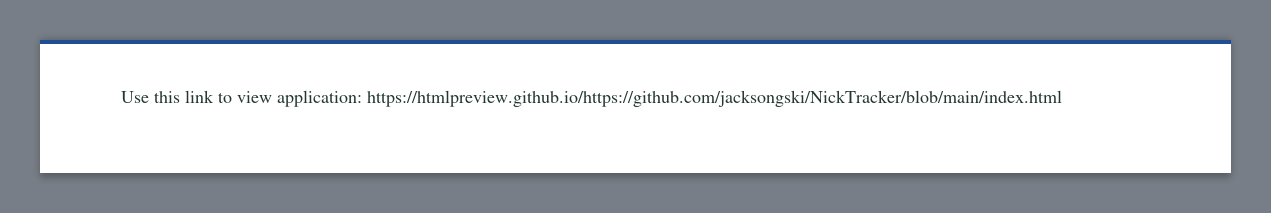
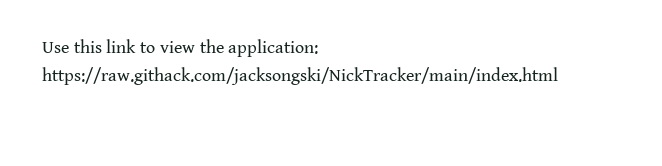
[277,90,1062,107] application: https://htmlpreview.github.io/https://github.com/jacksongski/NickTracker/blob/main/index.html -> [199,39,319,57] [42,67,558,85] the application: https://raw.githack.com/jacksongski/NickTracker/main/index.html

